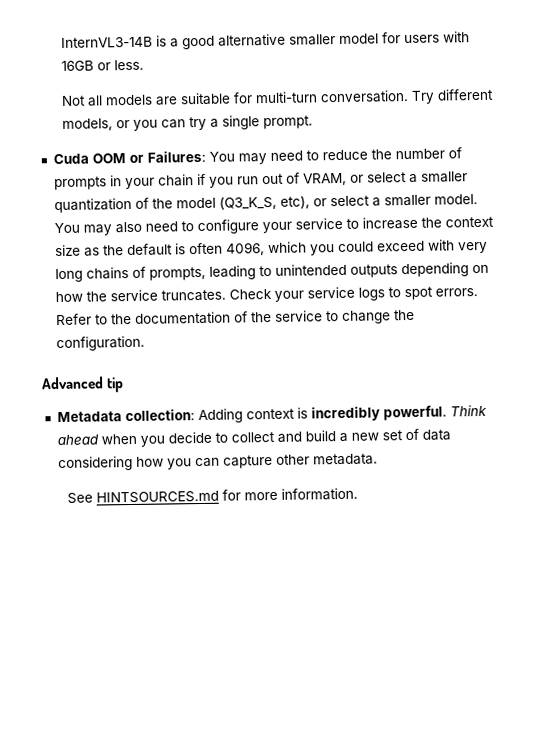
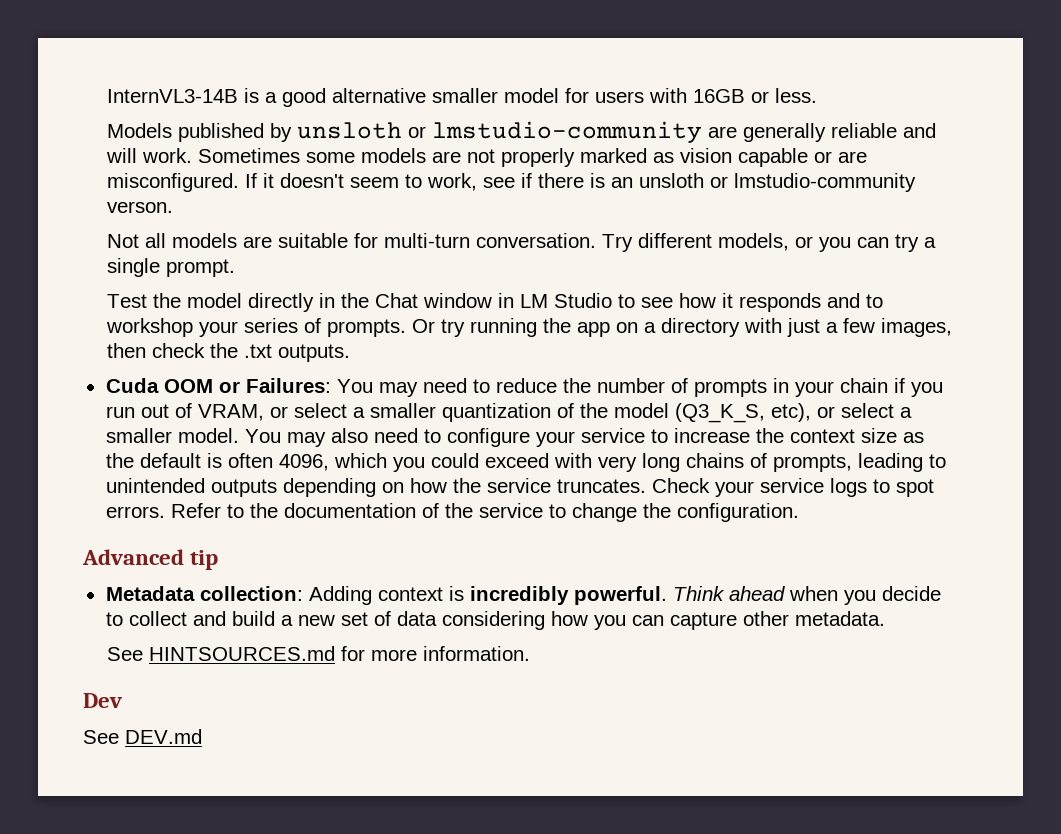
(145, 65) none -> [107,121,937,143] [106,148,868,167] [107,173,917,192] [107,201,174,213] // Models published by unsloth or lmstudio-community are generally reliable and will work. Sometimes some models are not properly marked as vision capable or are misconfigured. If it doesn't seem to work, see if there is an unsloth or lmstudio-community verson.
(314, 122) none -> [107,293,884,312] [106,318,953,337] [107,343,351,362] // Test the model directly in the Chat window in LM Studio to see how it responds and to workshop your series of prompts. Or try running the app on a directory with just a few images, then check the .txt outputs.
(359, 494) none -> [83,693,122,708] [83,729,202,744] // Dev // See DEV.md

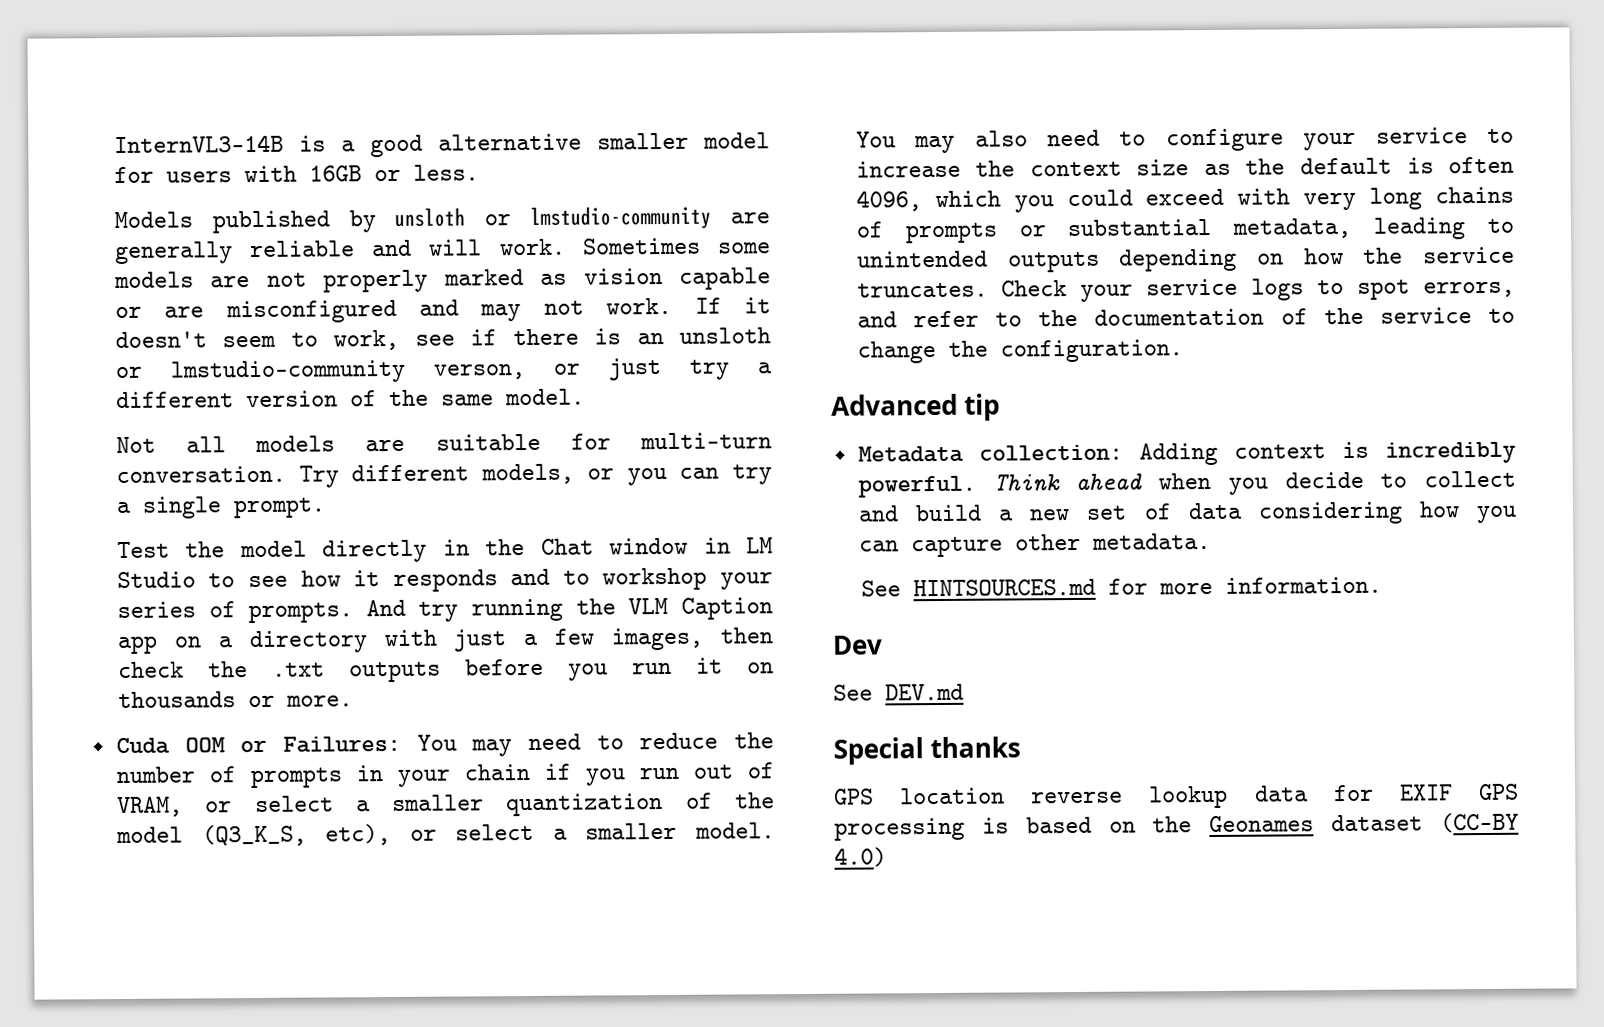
[107,173,240,192] misconfigured. -> [225,297,673,324] misconfigured and may not work.
[107,201,174,213] verson. -> [432,358,772,381] [115,388,585,409] verson, or just try a different version of the same model.
[412,319,436,333] Or -> [365,599,406,617] And
(572, 325) none -> [628,597,774,620] VLM Caption
[278,344,351,362] outputs. -> [348,657,775,683] [117,691,353,709] outputs before you run it on thousands or more.
[772,454,852,472] prompts, -> [904,217,1352,244] prompts or substantial metadata,
[105,503,221,518] errors. Refer -> [1423,281,1515,298] [856,310,980,328] errors, and refer
(202, 736) none -> [833,736,1022,765] [834,783,1519,809] [834,812,1519,841] [834,847,887,867] // Special thanks // GPS location reverse lookup data for EXIF GPS processing is based on the Geonames dataset (CC-BY 4.0)

